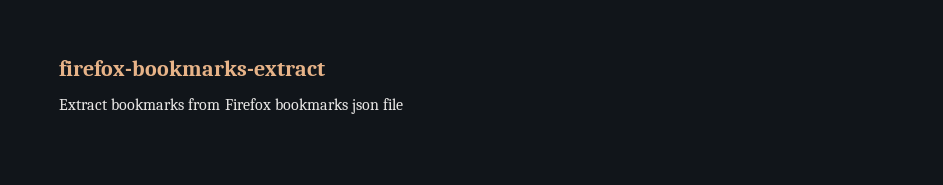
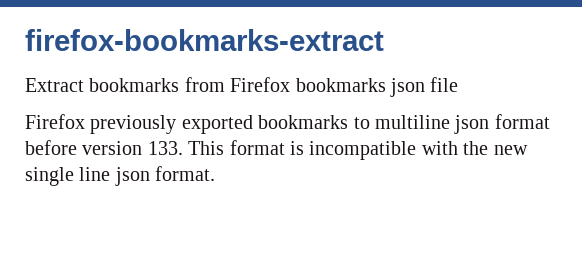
(404, 104) none -> [25,114,550,134] [25,140,528,160] [25,166,216,186] // Firefox previously exported bookmarks to multiline json format before version 133. This format is incompatible with the new single line json format.

